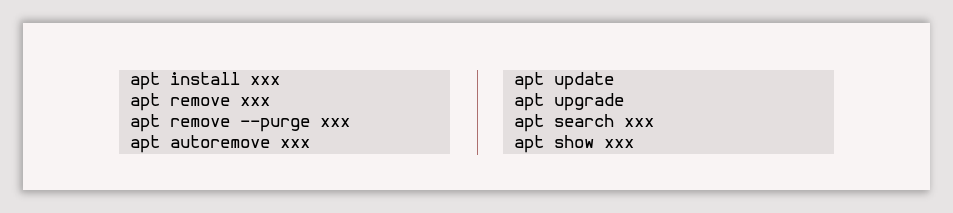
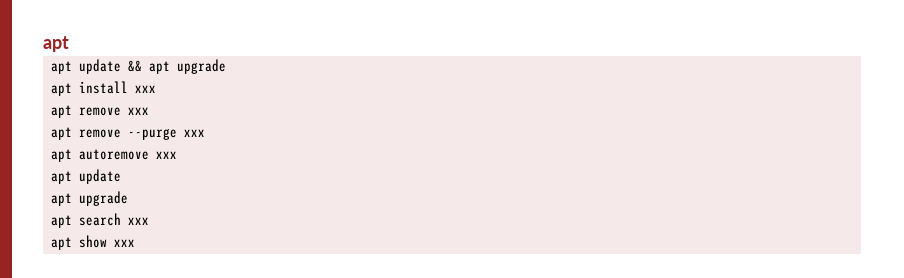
[130,72,161,90] apt -> [43,36,69,52] [51,59,227,74] [51,83,73,96] apt // apt update && apt upgrade // apt

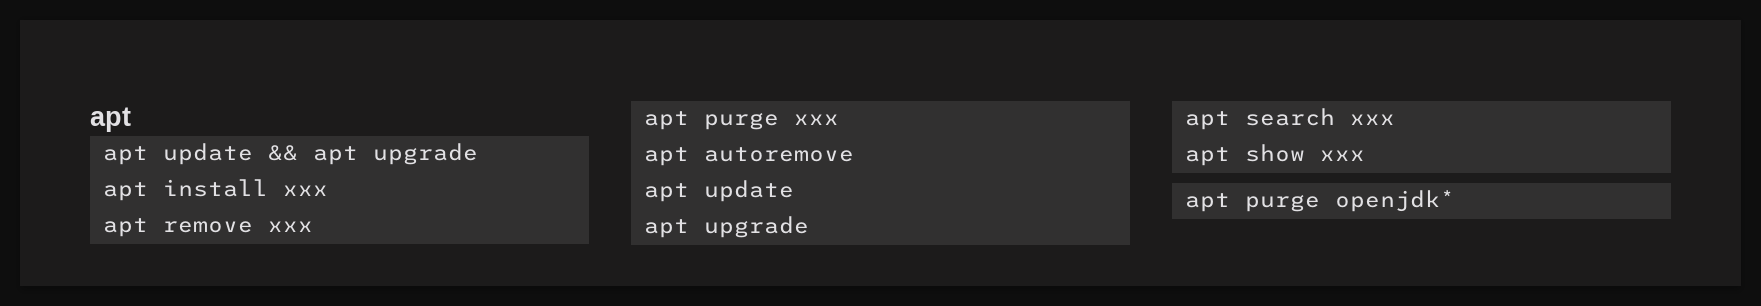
[79,128,178,140] remove --purge -> [703,112,779,130] purge
[156,151,178,159] xxx -> (854, 154) none
(136, 243) none -> [1184,190,1455,212] // apt purge openjdk*

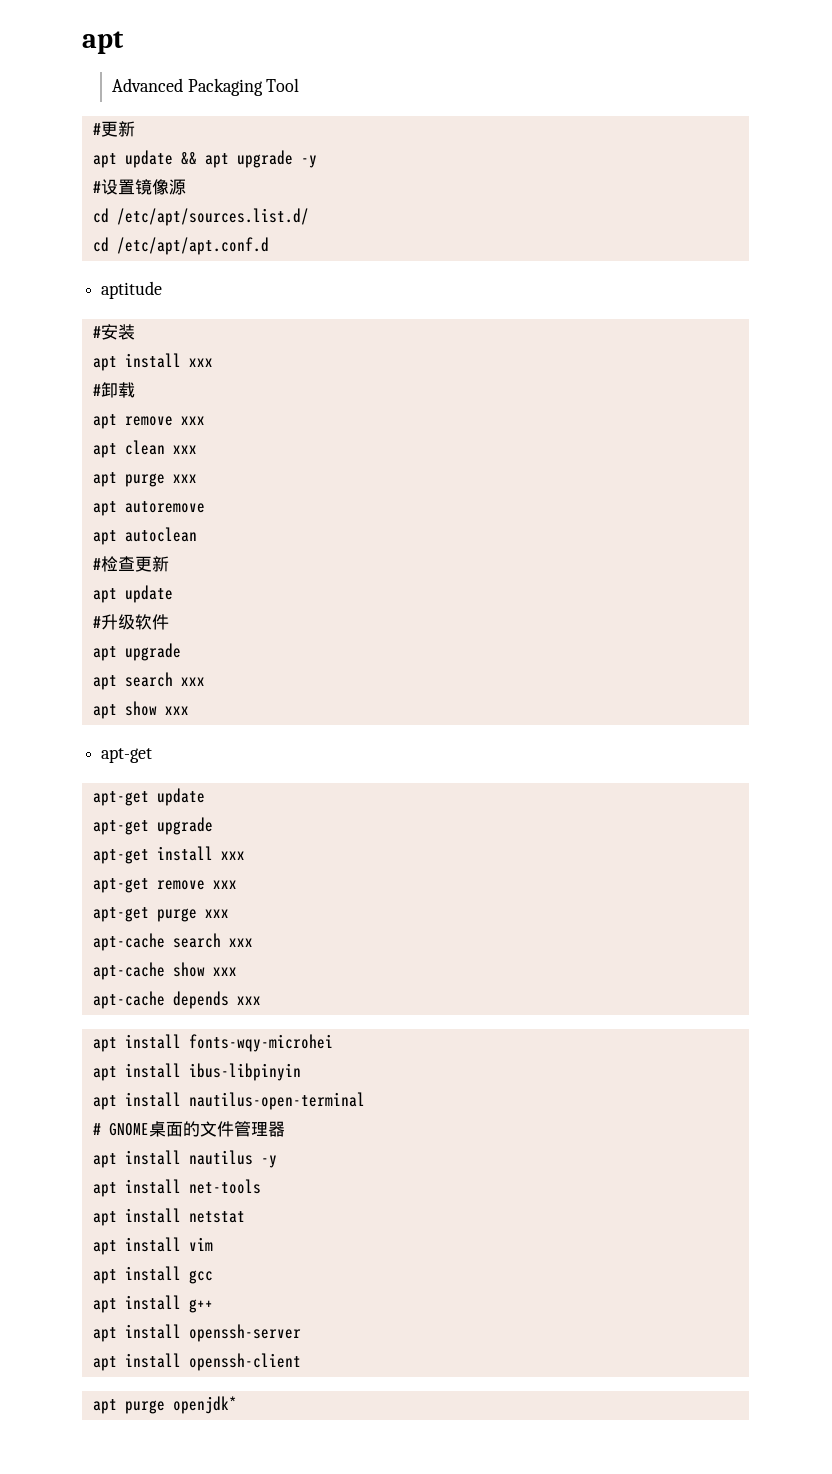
[90,107,131,132] apt -> [82,31,124,54] [112,78,300,96] [92,121,135,137] apt // Advanced Packaging Tool // #更新
(478, 154) none -> [300,155,317,168] [92,179,186,195] [92,208,309,226] [92,237,269,255] [101,281,163,299] [92,324,135,340] -y // #设置镜像源 // cd /etc/apt/sources.list.d/ // cd /etc/apt/apt.conf.d // aptitude // #安装
(328, 190) none -> [92,382,135,398] // #卸载
(313, 226) none -> [92,440,197,458] // apt clean xxx
[643,180,794,202] // apt update -> [92,527,197,545] [92,556,169,572] [92,585,173,603] [92,614,169,630] // apt autoclean // #检查更新 // apt update // #升级软件
(1365, 155) none -> [101,748,153,763] [92,788,205,806] [92,817,213,835] [92,846,245,864] [92,878,237,893] [92,907,229,922] [92,933,253,951] [92,962,237,980] [92,991,261,1009] [92,1034,333,1052] [92,1063,301,1081] [92,1092,365,1110] [92,1121,285,1137] [92,1150,277,1168] [92,1179,261,1197] [92,1208,245,1226] [92,1237,213,1255] [92,1266,213,1284] [92,1295,213,1313] [92,1324,301,1342] [92,1353,301,1371] // apt-get // apt-get update // apt-get upgrade // apt-get install xxx // apt-get remove xxx // apt-get purge xxx // apt-cache search xxx // apt-cache show xxx // apt-cache depends xxx // apt install fonts-wqy-microhei // apt install ibus-libpinyin // apt install nautilus-open-terminal // # GNOME桌面的文件管理器 // apt install nautilus -y // apt install net-tools // apt install netstat // apt install vim // apt install gcc // apt install g++ // apt install openssh-server // apt install openssh-client

